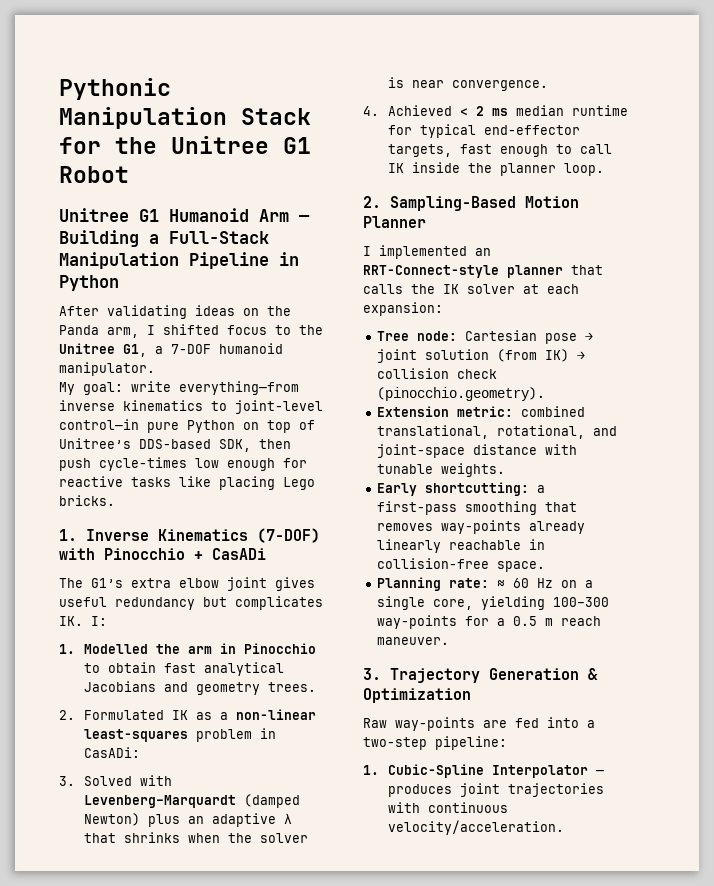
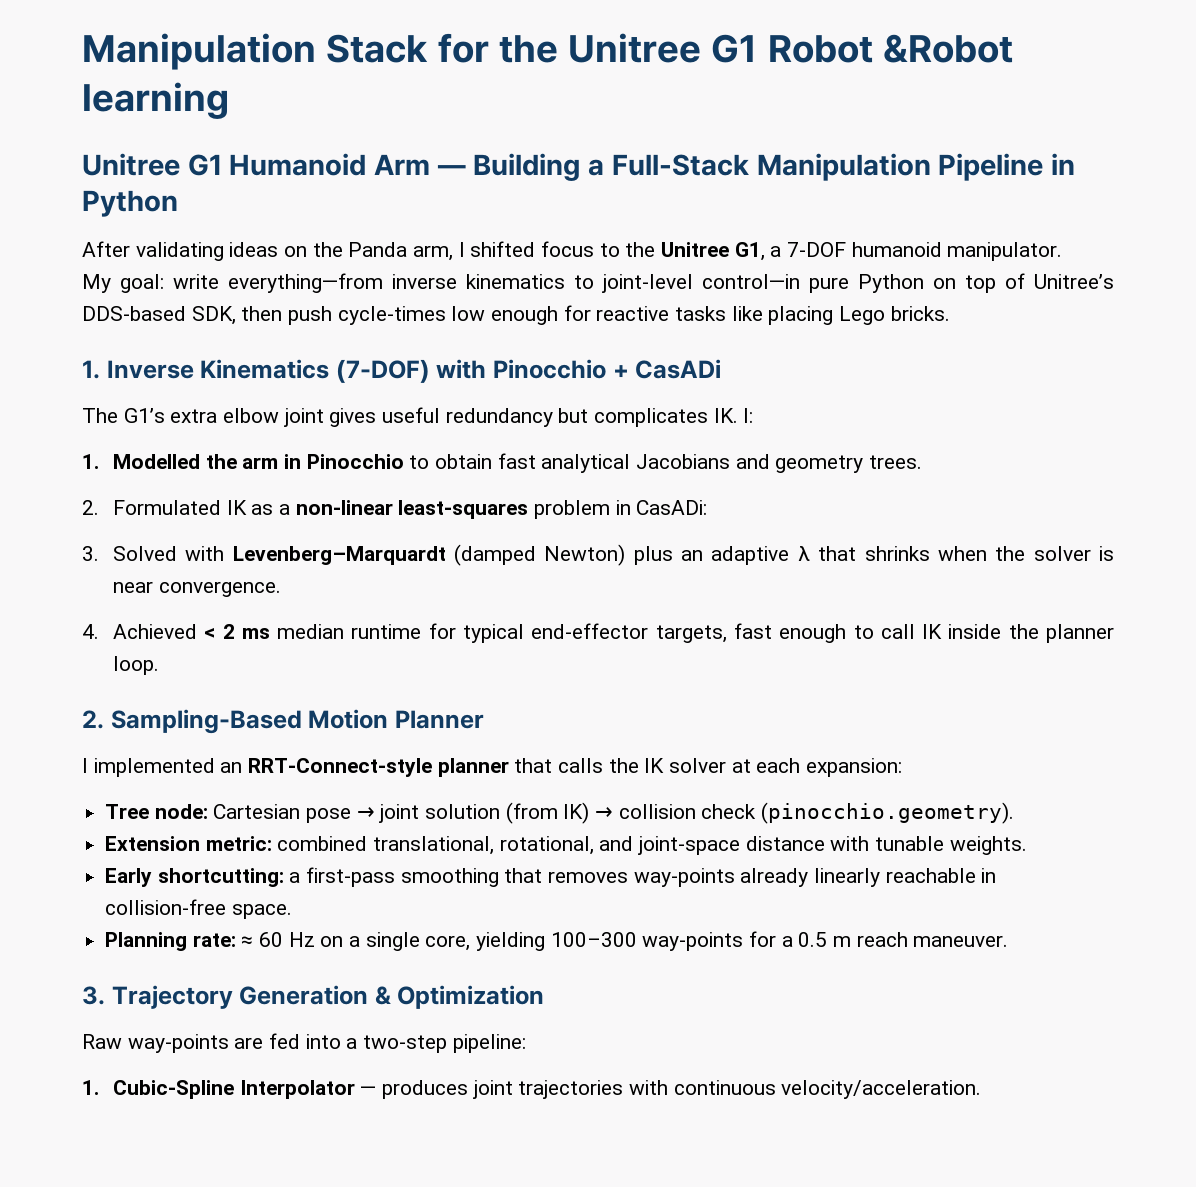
[59,78,171,100] Pythonic -> (82, 51) none
(129, 174) none -> [882,34,1013,63] [82,82,229,119] &Robot learning

